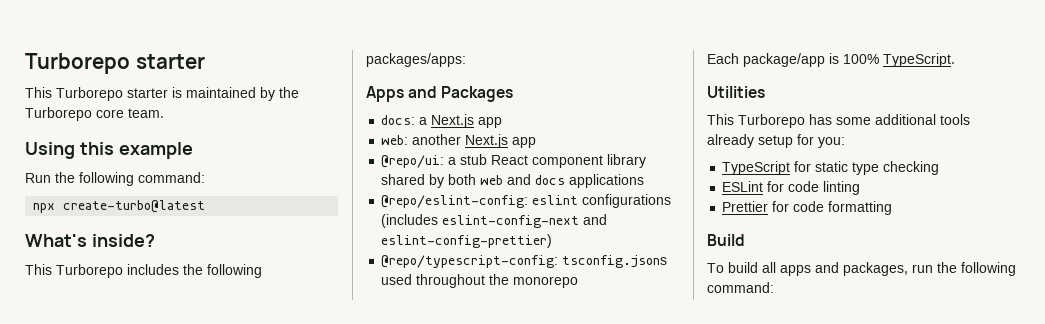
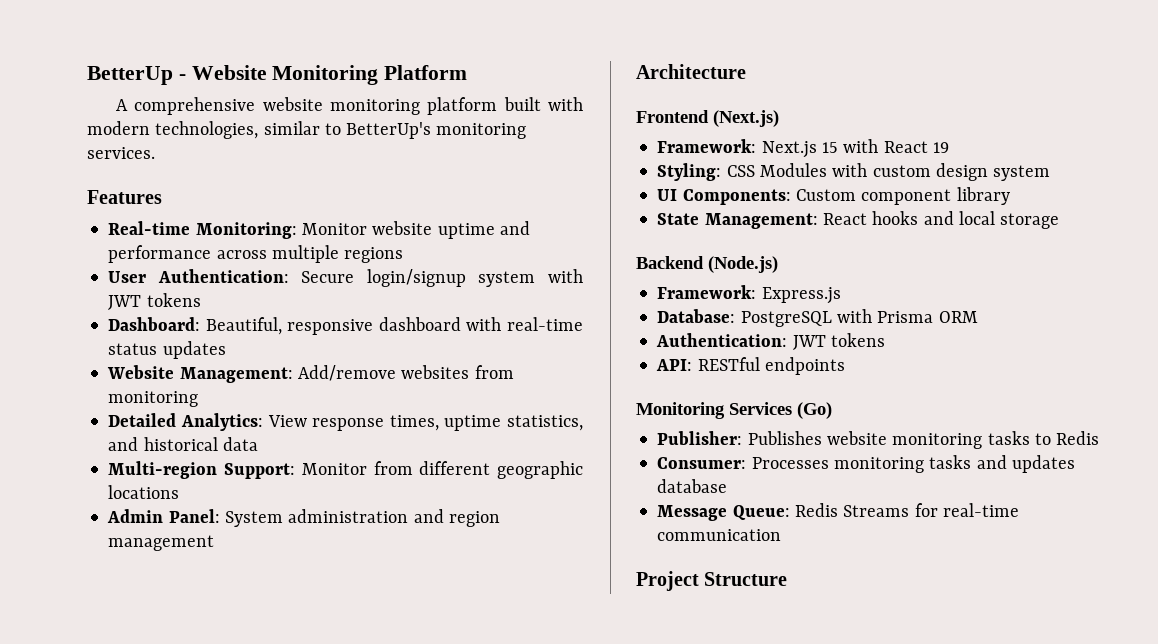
[25,53,205,74] [25,87,299,101] [25,107,164,121] [25,142,193,159] [25,172,205,186] [33,200,206,213] [25,234,155,247] [25,264,262,278] [366,53,466,67] [366,86,514,102] [381,114,503,128] [381,134,537,148] [381,154,647,168] [381,174,645,188] [381,194,672,208] [381,214,608,228] [381,234,553,248] [381,255,668,268] [381,274,579,288] [707,53,955,67] [707,86,765,98] [707,114,970,128] [707,134,845,148] [722,161,940,175] [722,181,861,195] [722,201,893,215] [707,234,745,246] [707,262,1016,276] [707,282,774,293] Turborepo starter // This Turborepo starter is maintained by the Turborepo core team. // Using this example // Run the following command: // npx create-turbo@latest // What's inside? // This Turborepo includes the following packages/apps: // Apps and Packages // docs: a Next.js app // web: another Next.js app // @repo/ui: a stub React component library shared by both web and docs applications // @repo/eslint-config: eslint configurations (includes eslint-config-next and eslint-config-prettier) // @repo/typescript-config: tsconfig.jsons used throughout the monorepo // Each package/app is 100% TypeScript. // Utilities // This Turborepo has some additional tools already setup for you: // TypeScript for static type checking // ESLint for code linting // Prettier for code formatting // Build // To build all apps and packages, run the following command: -> [87,65,468,85] [115,97,583,115] [87,121,527,139] [87,147,155,159] [87,190,162,204] [108,221,530,239] [108,245,404,263] [108,269,583,287] [108,293,201,310] [108,317,583,335] [108,341,226,359] [107,365,514,383] [108,391,199,407] [108,413,583,431] [108,437,258,451] [108,461,583,479] [108,485,180,499] [107,509,500,527] [108,535,215,551] [636,64,746,79] [636,110,779,127] [657,139,949,158] [657,163,1051,181] [657,187,1010,205] [657,211,1060,229] [636,256,778,273] [657,285,841,304] [657,309,978,327] [656,333,885,350] [656,357,845,375] [636,402,832,419] [657,431,1100,449] [657,455,1075,473] [657,479,728,493] [657,503,1019,521] [657,529,782,541] [636,571,788,591] BetterUp - Website Monitoring Platform // A comprehensive website monitoring platform built with modern technologies, similar to BetterUp's monitoring services. // Features // Real-time Monitoring: Monitor website uptime and performance across multiple regions // User Authentication: Secure login/signup system with JWT tokens // Dashboard: Beautiful, responsive dashboard with real-time status updates // Website Management: Add/remove websites from monitoring // Detailed Analytics: View response times, uptime statistics, and historical data // Multi-region Support: Monitor from different geographic locations // Admin Panel: System administration and region management // Architecture // Frontend (Next.js) // Framework: Next.js 15 with React 19 // Styling: CSS Modules with custom design system // UI Components: Custom component library // State Management: React hooks and local storage // Backend (Node.js) // Framework: Express.js // Database: PostgreSQL with Prisma ORM // Authentication: JWT tokens // API: RESTful endpoints // Monitoring Services (Go) // Publisher: Publishes website monitoring tasks to Redis // Consumer: Processes monitoring tasks and updates database // Message Queue: Redis Streams for real-time communication // Project Structure

